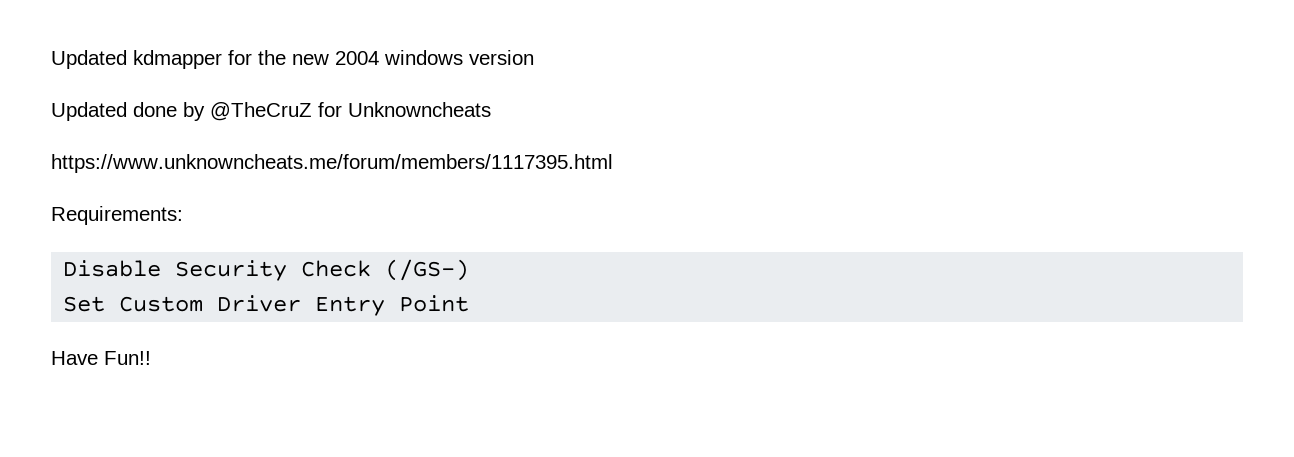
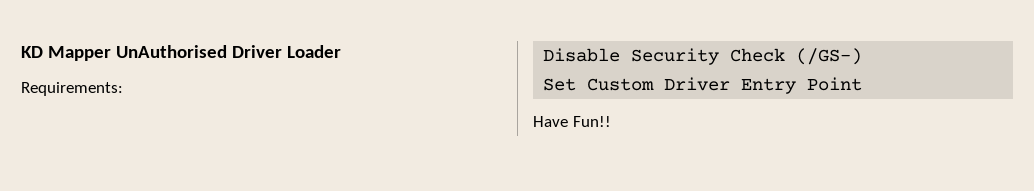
[51,50,534,69] [51,102,491,121] [51,154,613,173] Updated kdmapper for the new 2004 windows version // Updated done by @TheCruZ for Unknowncheats // https://www.unknowncheats.me/forum/members/1117395.html -> [21,45,341,61] KD Mapper UnAuthorised Driver Loader

